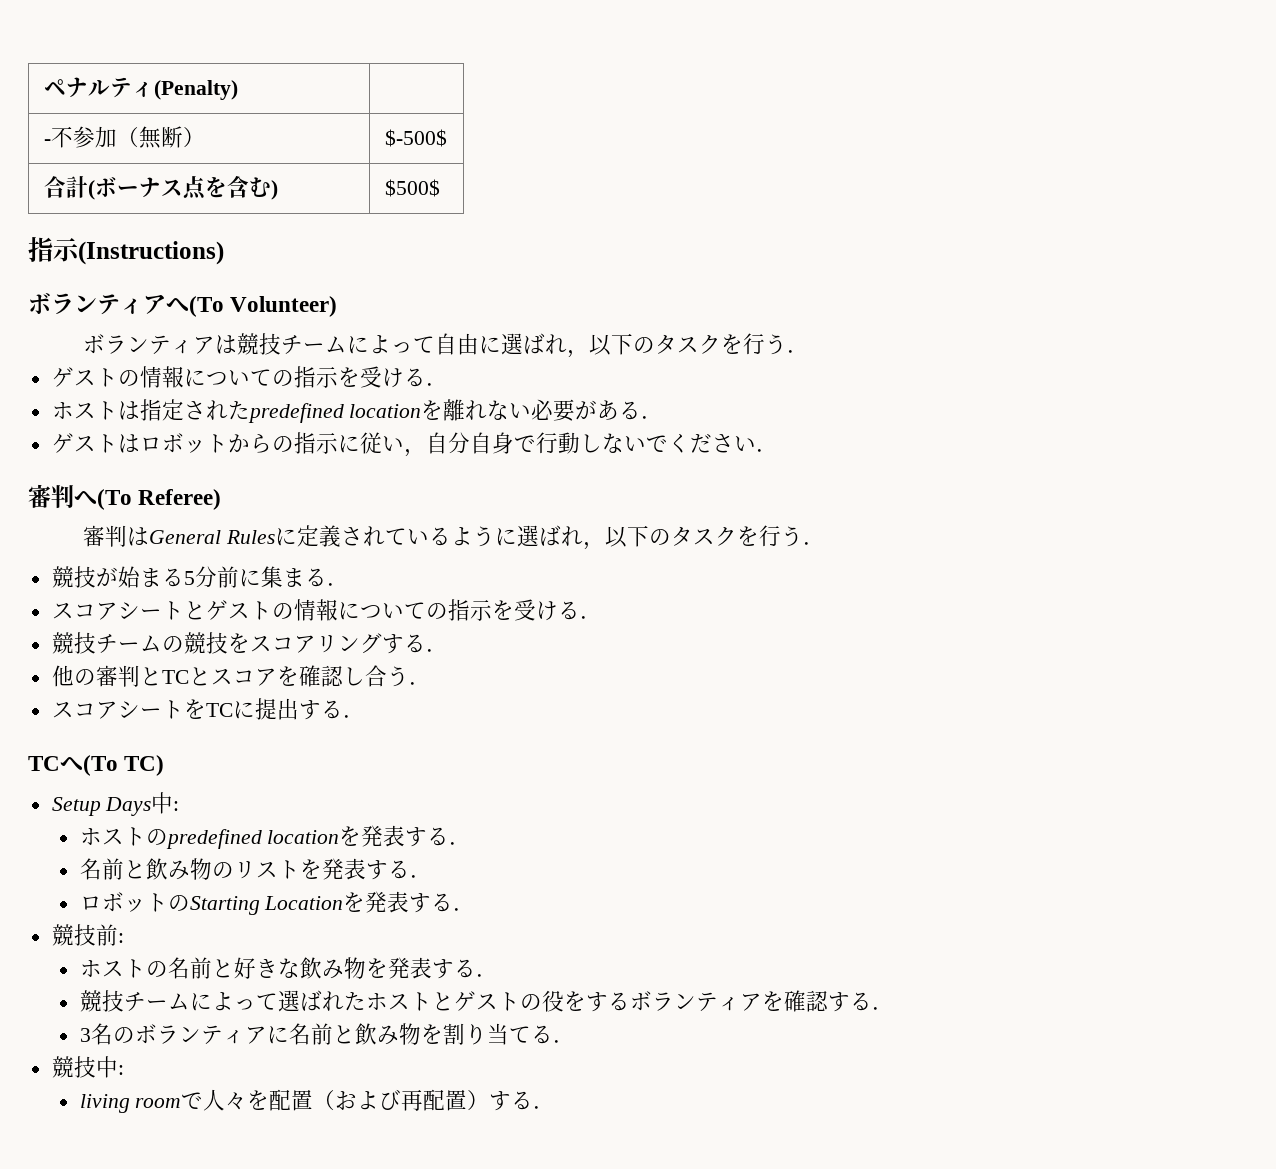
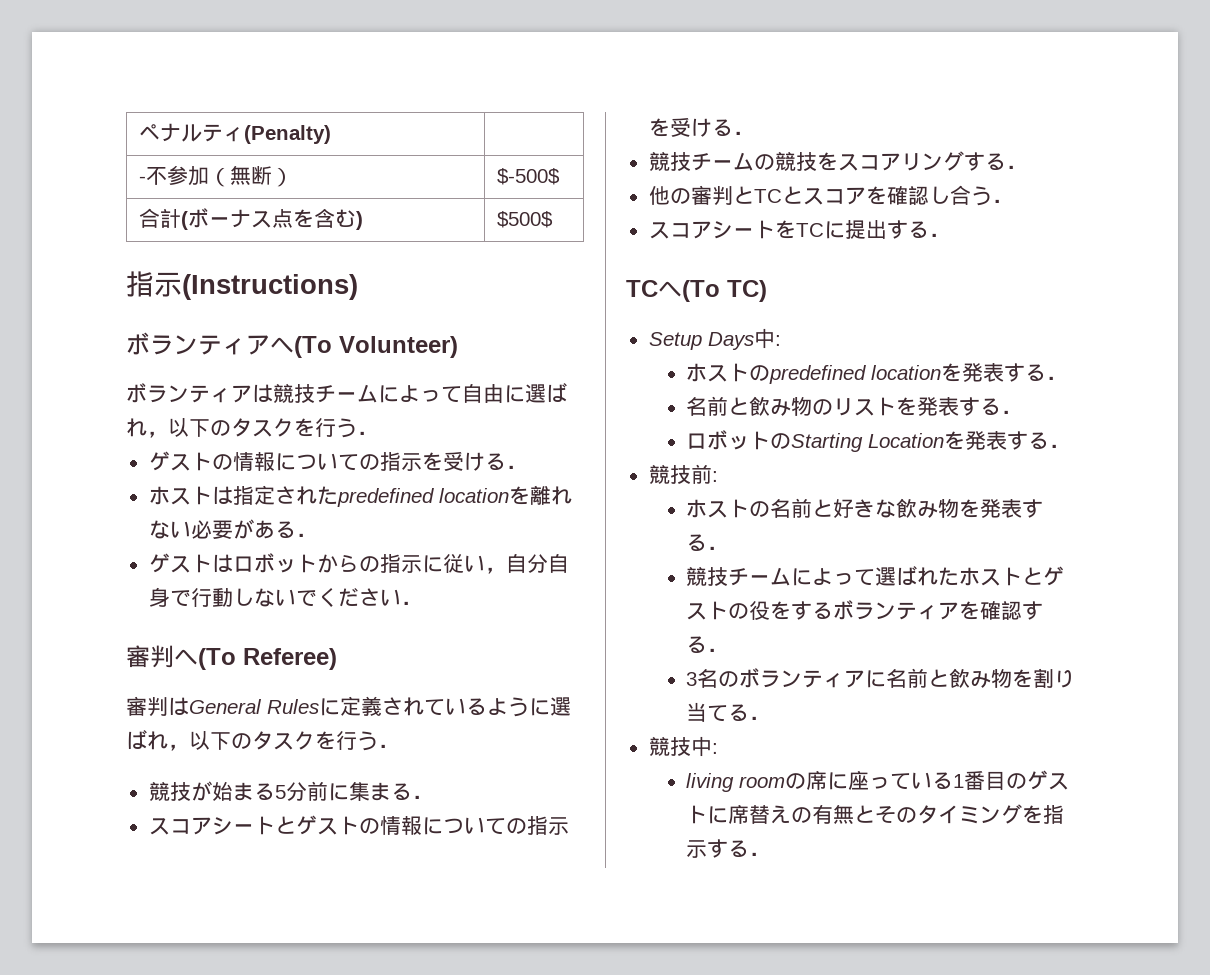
[181,1089,490,1111] で人々を配置（および再配置） -> [785,770,1070,790] [686,804,1065,824] [686,840,708,858] の席に座っている1番目のゲストに席替えの有無とそのタイミングを指示

